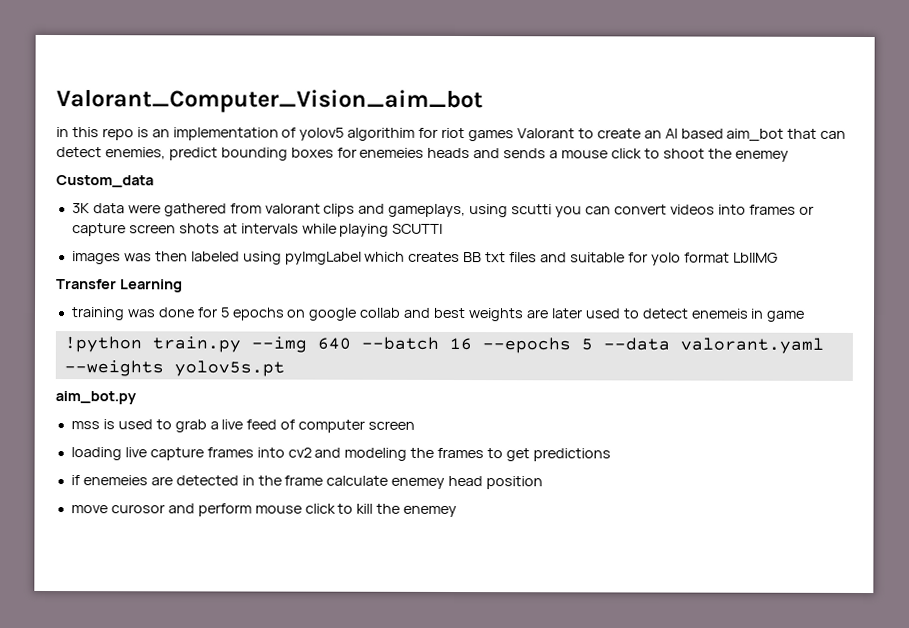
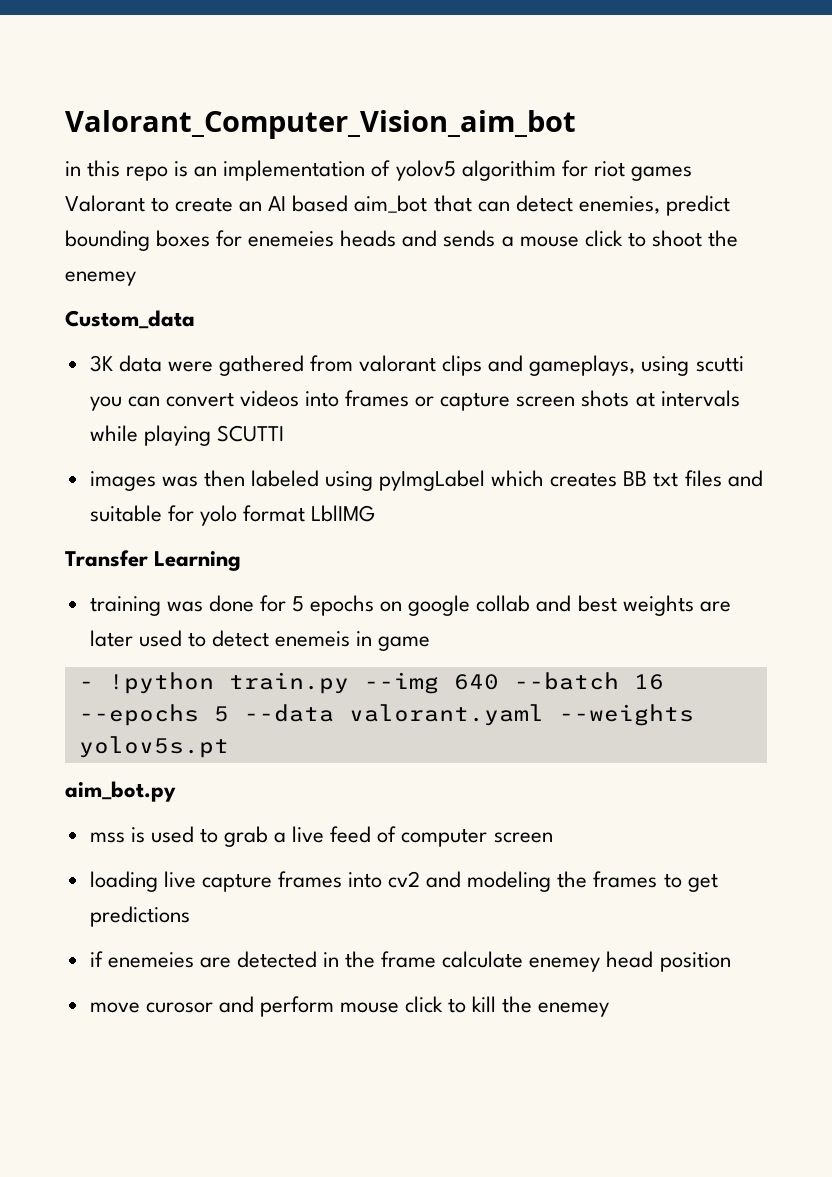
(806, 316) none -> [78,681,94,689] -

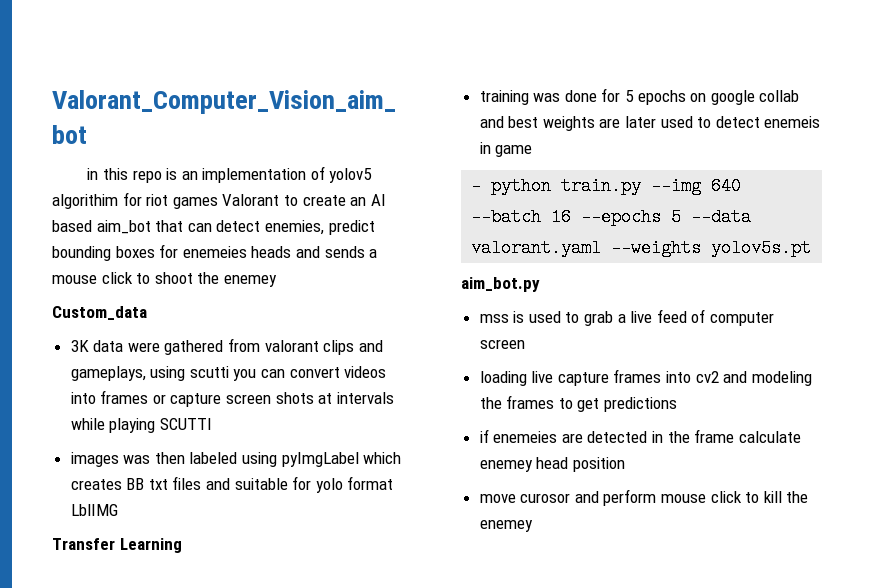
[108,672,214,694] !python -> [491,177,552,195] python

